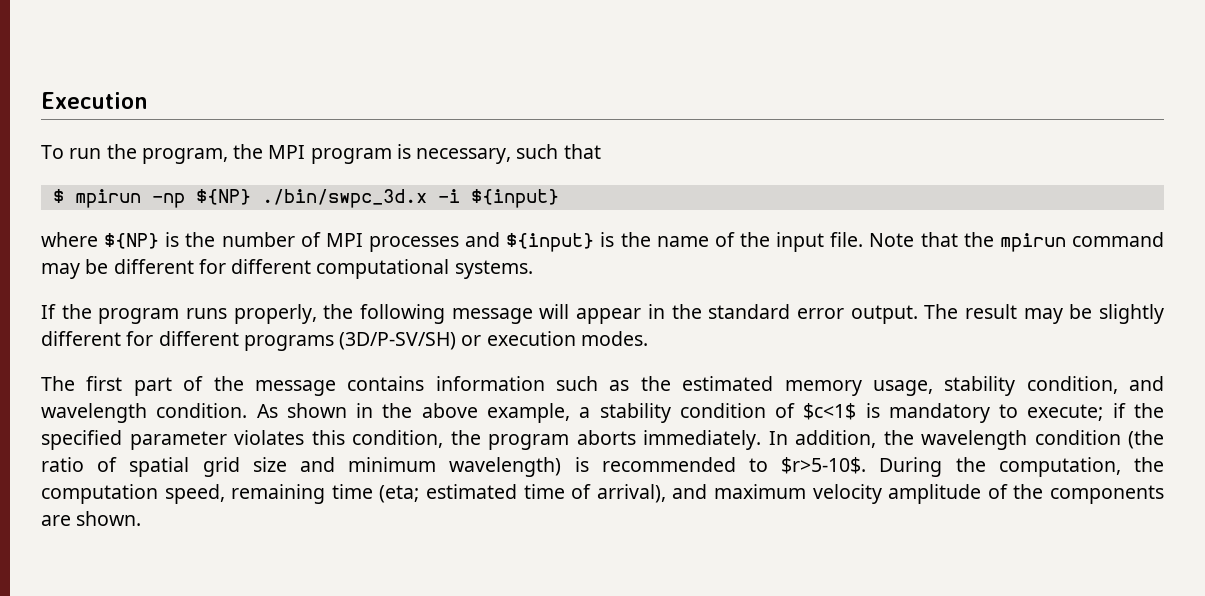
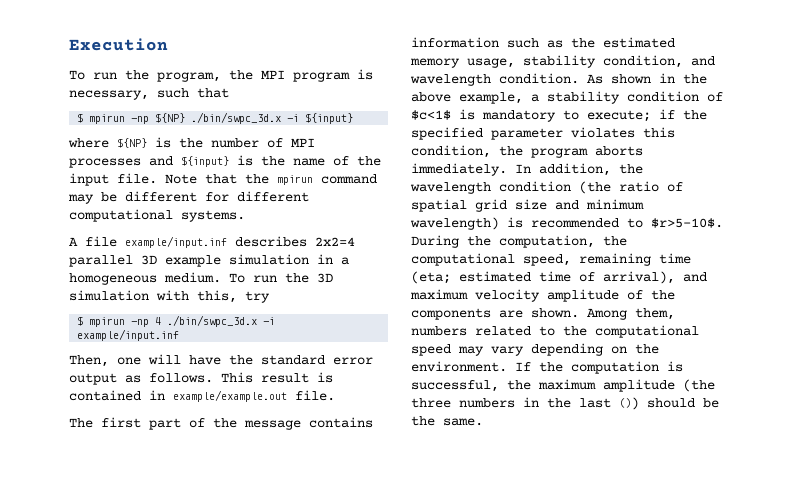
[41,304,1165,324] [41,331,648,351] If the program runs properly, the following message will appear in the standard error output. The result may be slightly different for different programs (3D/P-SV/SH) or execution modes. -> [69,236,355,248] [69,254,349,267] [69,272,333,285] [69,290,270,303] [77,315,276,327] [77,329,180,341] [69,354,373,367] [69,372,333,385] [69,390,335,402] A file example/input.inf describes 2x2=4 parallel 3D example simulation in a homogeneous medium. To run the 3D simulation with this, try // $ mpirun -np 4 ./bin/swpc_3d.x -i example/input.inf // Then, one will have the standard error output as follows. This result is contained in example/example.out file.
[41,484,158,504] computation -> [411,253,515,266] computational
(142, 518) none -> [587,308,675,320] [411,325,699,338] [411,343,659,356] [411,361,683,374] [411,379,715,392] [411,397,719,410] [411,416,483,426] Among them, numbers related to the computational speed may vary depending on the environment. If the computation is successful, the maximum amplitude (the three numbers in the last ()) should be the same.

